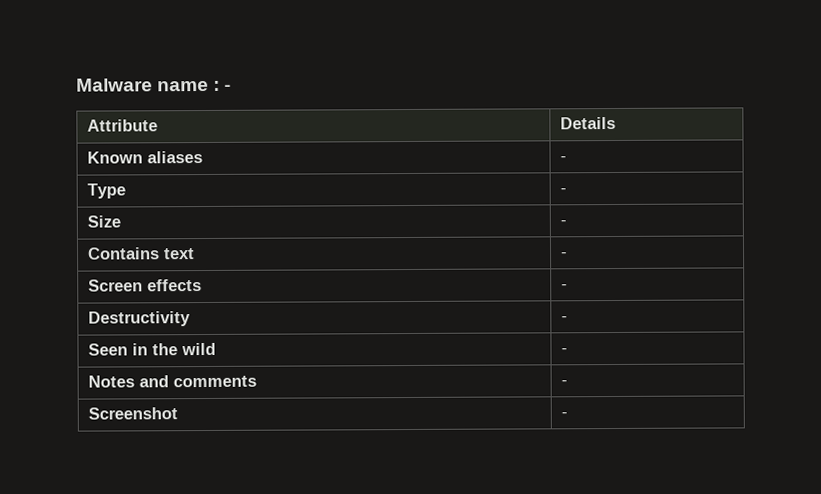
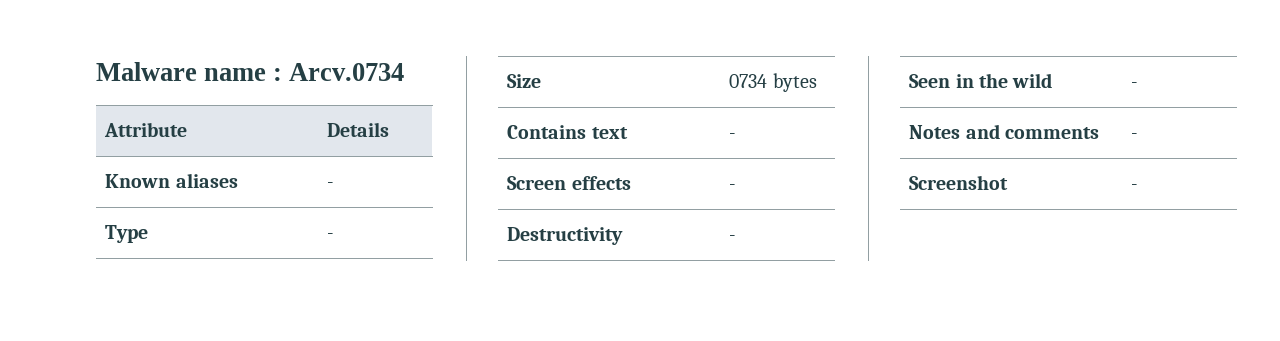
[224,84,232,91] - -> [289,63,405,81] Arcv.0734
[560,220,568,226] - -> [729,73,817,92] 0734 bytes

